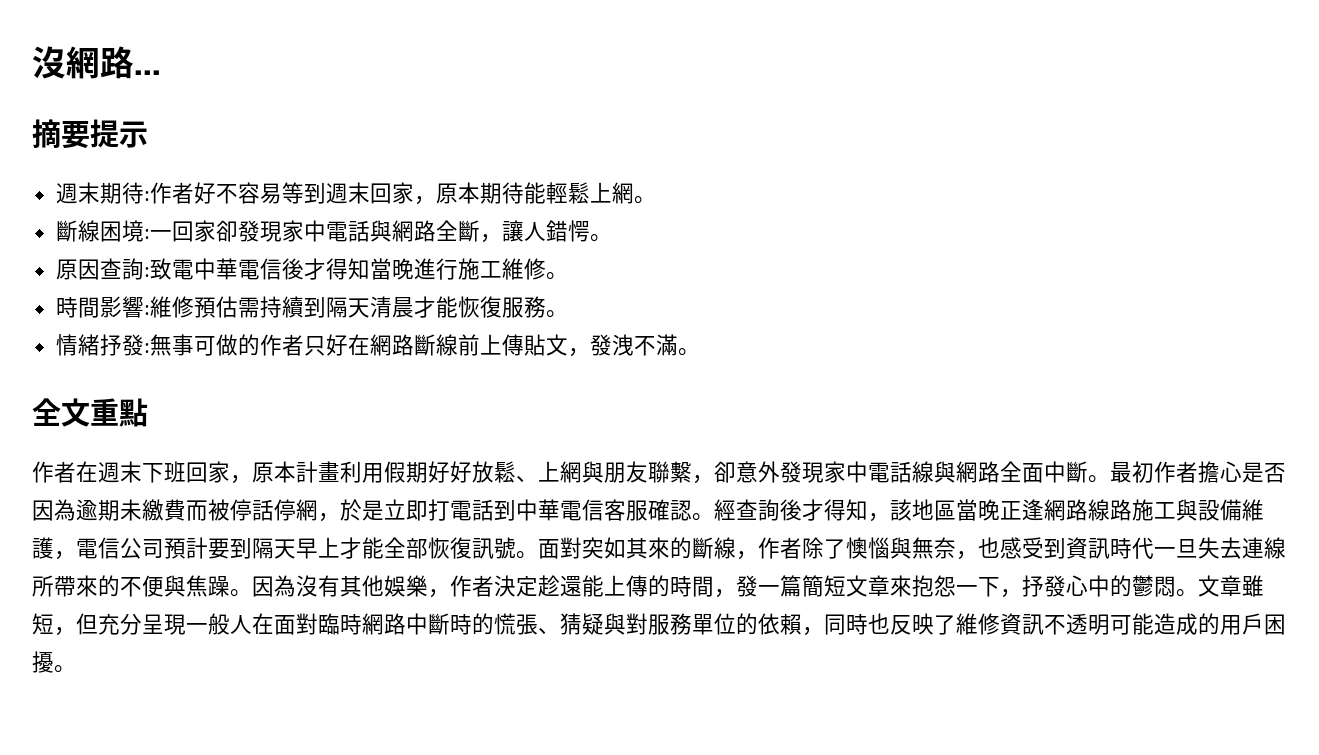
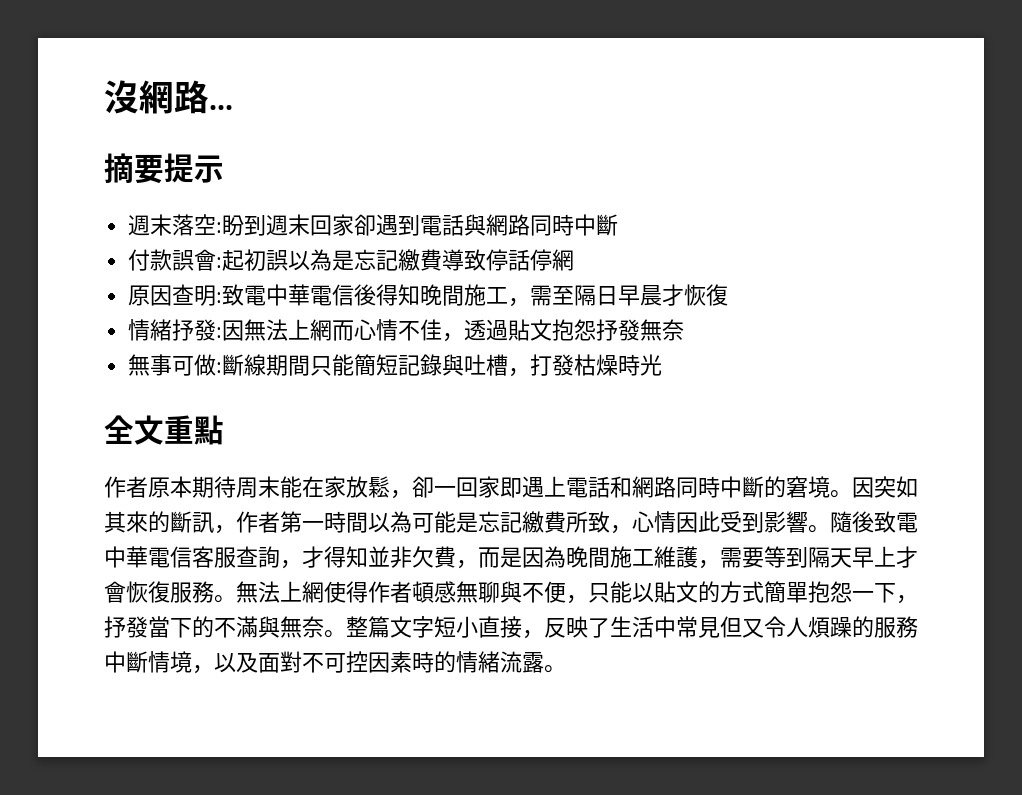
[99,182,656,205] [55,220,326,242] 期待:作者好不容易等到週末回家，原本期待能輕鬆上網。 // 斷線困境:一回家卻發現家中 -> [172,214,421,236] 落空:盼到週末回家卻遇到
[435,220,612,243] 全斷，讓人錯愕。 -> [530,214,619,236] [128,249,575,271] 同時中斷 // 付款誤會:起初誤以為是忘記繳費導致停話停網
[121,258,144,280] 詢 -> [194,285,217,306] 明
[303,258,568,280] [55,296,568,318] 才得知當晚進行施工維修。 // 時間影響:維修預估需持續到隔天清晨才能恢復服務。 -> [376,284,729,307] 得知晚間施工，需至隔日早晨才恢復
[149,334,700,357] [32,398,148,427] [32,461,1286,484] [32,499,1264,522] [32,537,1286,560] [32,575,1264,598] [32,613,1286,636] [32,651,54,673] 無事可做的作者只好在網路斷線前上傳貼文，發洩不滿。 // 全文重點 // 作者在週末下班回家，原本計畫利用假期好好放鬆、上網與朋友聯繫，卻意外發現家中電話線與網路全面中斷。最初作者擔心是否因為逾期未繳費而被停話停網，於是立即打電話到中華電信客服確認。經查詢後才得知，該地區當晚正逢網路線路施工與設備維護，電信公司預計要到隔天早上才能全部恢復訊號。面對突如其來的斷線，作者除了懊惱與無奈，也感受到資訊時代一旦失去連線所帶來的不便與焦躁。因為沒有其他娛樂，作者決定趁還能上傳的時間，發一篇簡短文章來抱怨一下，抒發心中的鬱悶。文章雖短，但充分呈現一般人在面對臨時網路中斷時的慌張、猜疑與對服務單位的依賴，同時也反映了維修資訊不透明可能造成的用戶困擾 -> [222,319,685,342] [128,354,663,377] [104,415,224,445] [104,476,918,499] [104,511,918,534] [104,546,918,569] [104,581,918,604] [104,616,918,639] [104,651,544,674] 因無法上網而心情不佳，透過貼文抱怨抒發無奈 // 無事可做:斷線期間只能簡短記錄與吐槽，打發枯燥時光 // 全文重點 // 作者原本期待周末能在家放鬆，卻一回家即遇上電話和網路同時中斷的窘境。因突如其來的斷訊，作者第一時間以為可能是忘記繳費所致，心情因此受到影響。隨後致電中華電信客服查詢，才得知並非欠費，而是因為晚間施工維護，需要等到隔天早上才會恢復服務。無法上網使得作者頓感無聊與不便，只能以貼文的方式簡單抱怨一下，抒發當下的不滿與無奈。整篇文字短小直接，反映了生活中常見但又令人煩躁的服務中斷情境，以及面對不可控因素時的情緒流露

